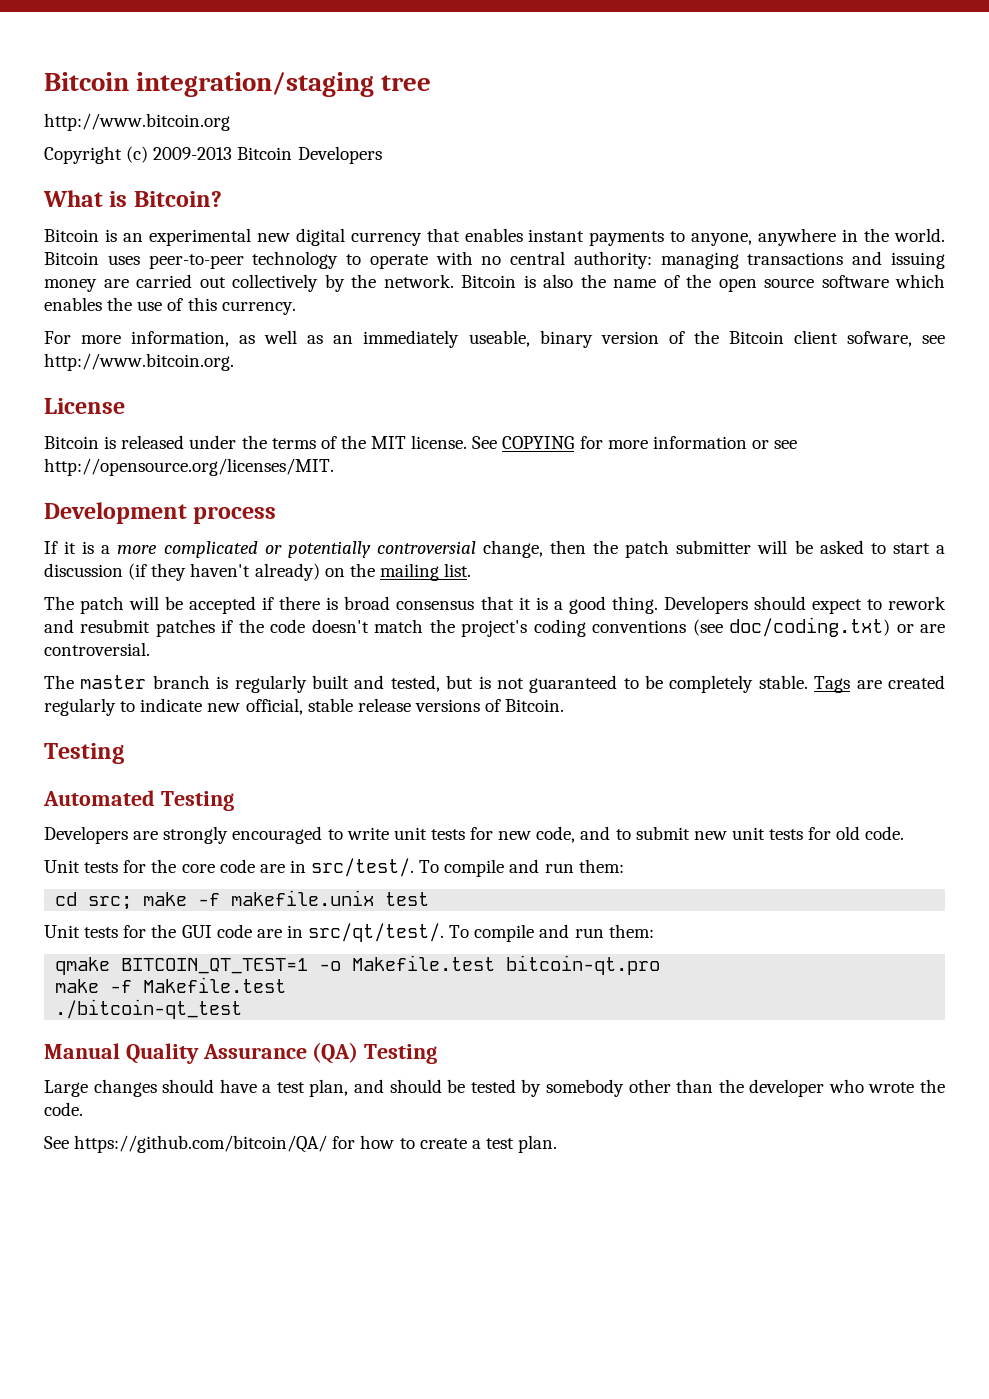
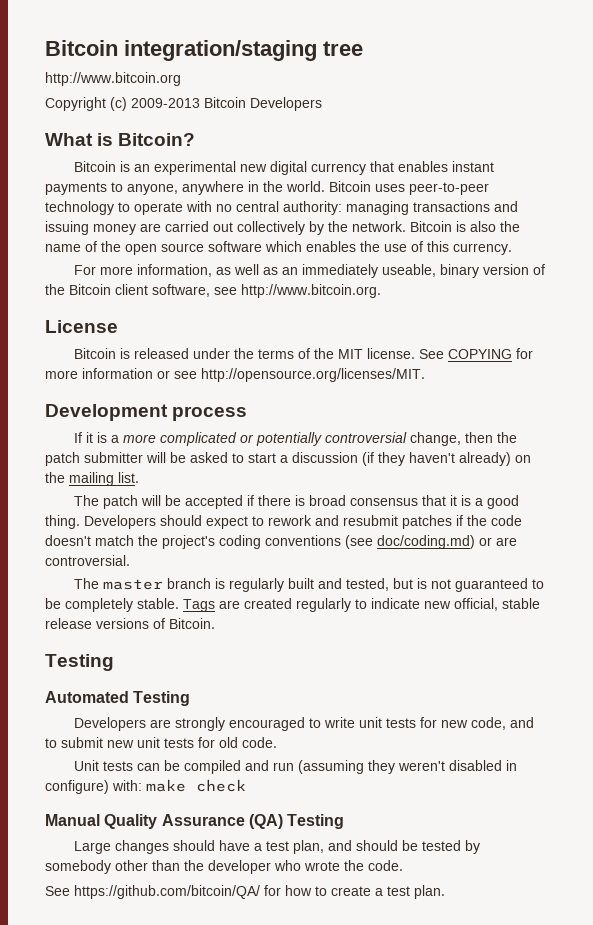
[846,331,912,347] sofware, -> [152,284,210,297] software,
[729,617,891,637] doc/coding.txt) -> [377,535,475,549] doc/coding.md)
[123,858,624,877] [55,890,430,910] [44,923,654,942] [55,955,661,975] [55,977,287,993] [55,999,243,1019] for the core code are in src/test/. To compile and run them: // cd src; make -f makefile.unix test // Unit tests for the GUI code are in src/qt/test/. To compile and run them: // qmake BITCOIN_QT_TEST=1 -o Makefile.test bitcoin-qt.pro // make -f Makefile.test // ./bitcoin-qt_test -> [137,760,518,774] [45,779,246,794] can be compiled and run (assuming they weren't disabled in configure) with: make check

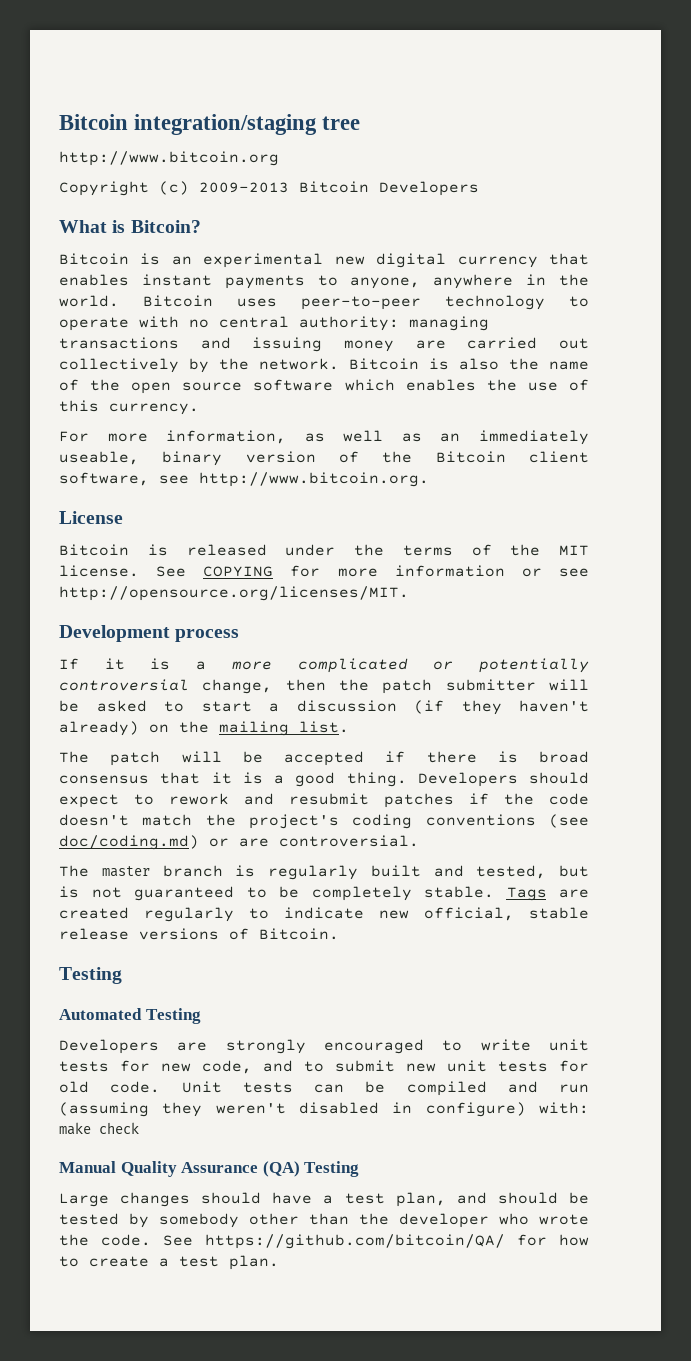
(277, 742) // -> (161, 1087) none
(403, 865) // -> (151, 1240) none

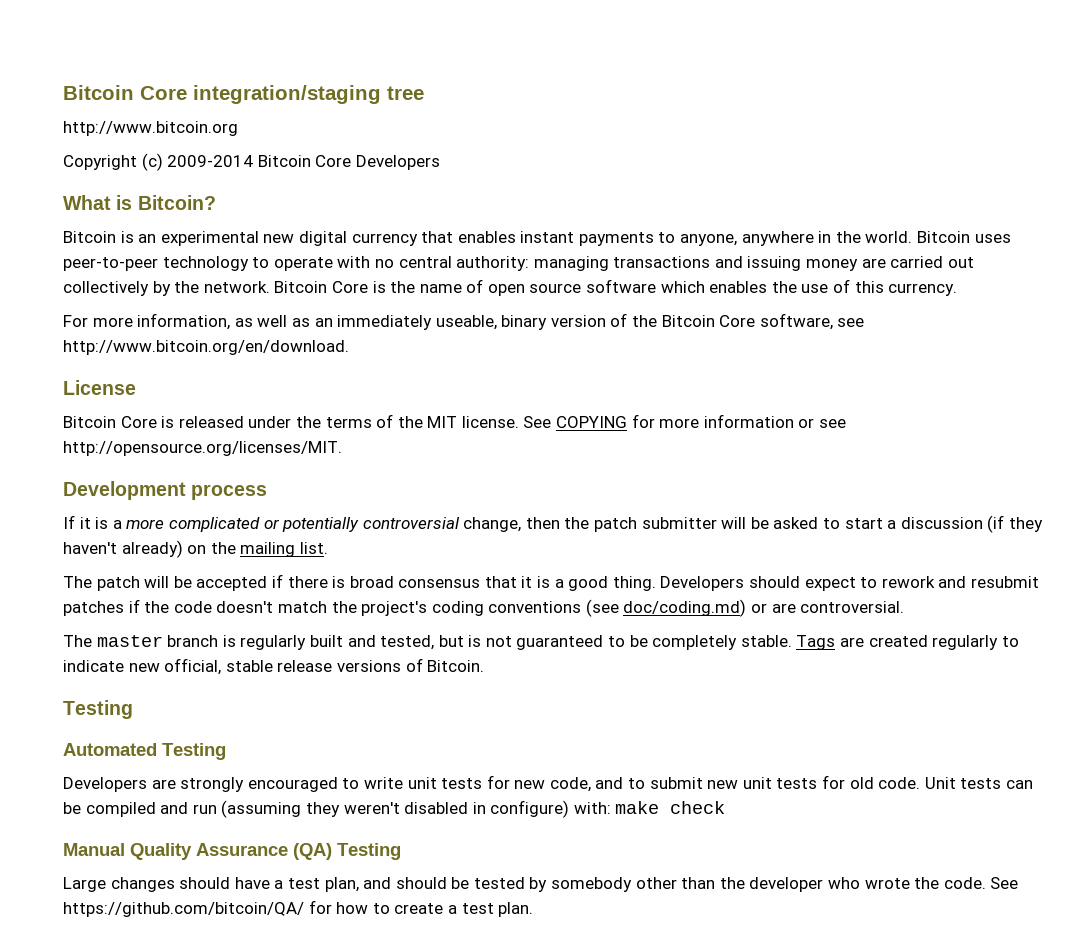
[59,114,128,130] Bitcoin -> [63,85,187,100] Bitcoin Core
[199,181,369,193] 2009-2013 Bitcoin -> [167,155,352,167] 2009-2014 Bitcoin Core
[429,358,499,370] is also -> [331,281,386,293] Core is
[90,379,121,391] the -> (484, 286) none
[529,451,589,463] client -> [719,315,756,327] Core
[199,472,429,487] http://www.bitcoin.org. -> [63,340,349,355] http://www.bitcoin.org/en/download.
(129, 550) none -> [120,416,157,428] Core

